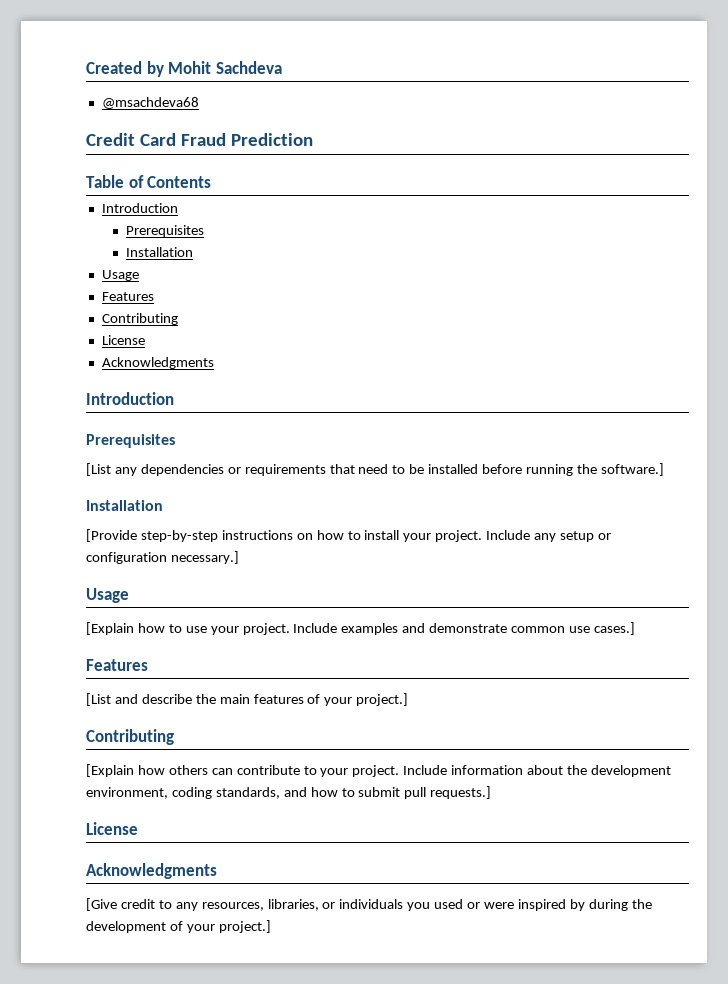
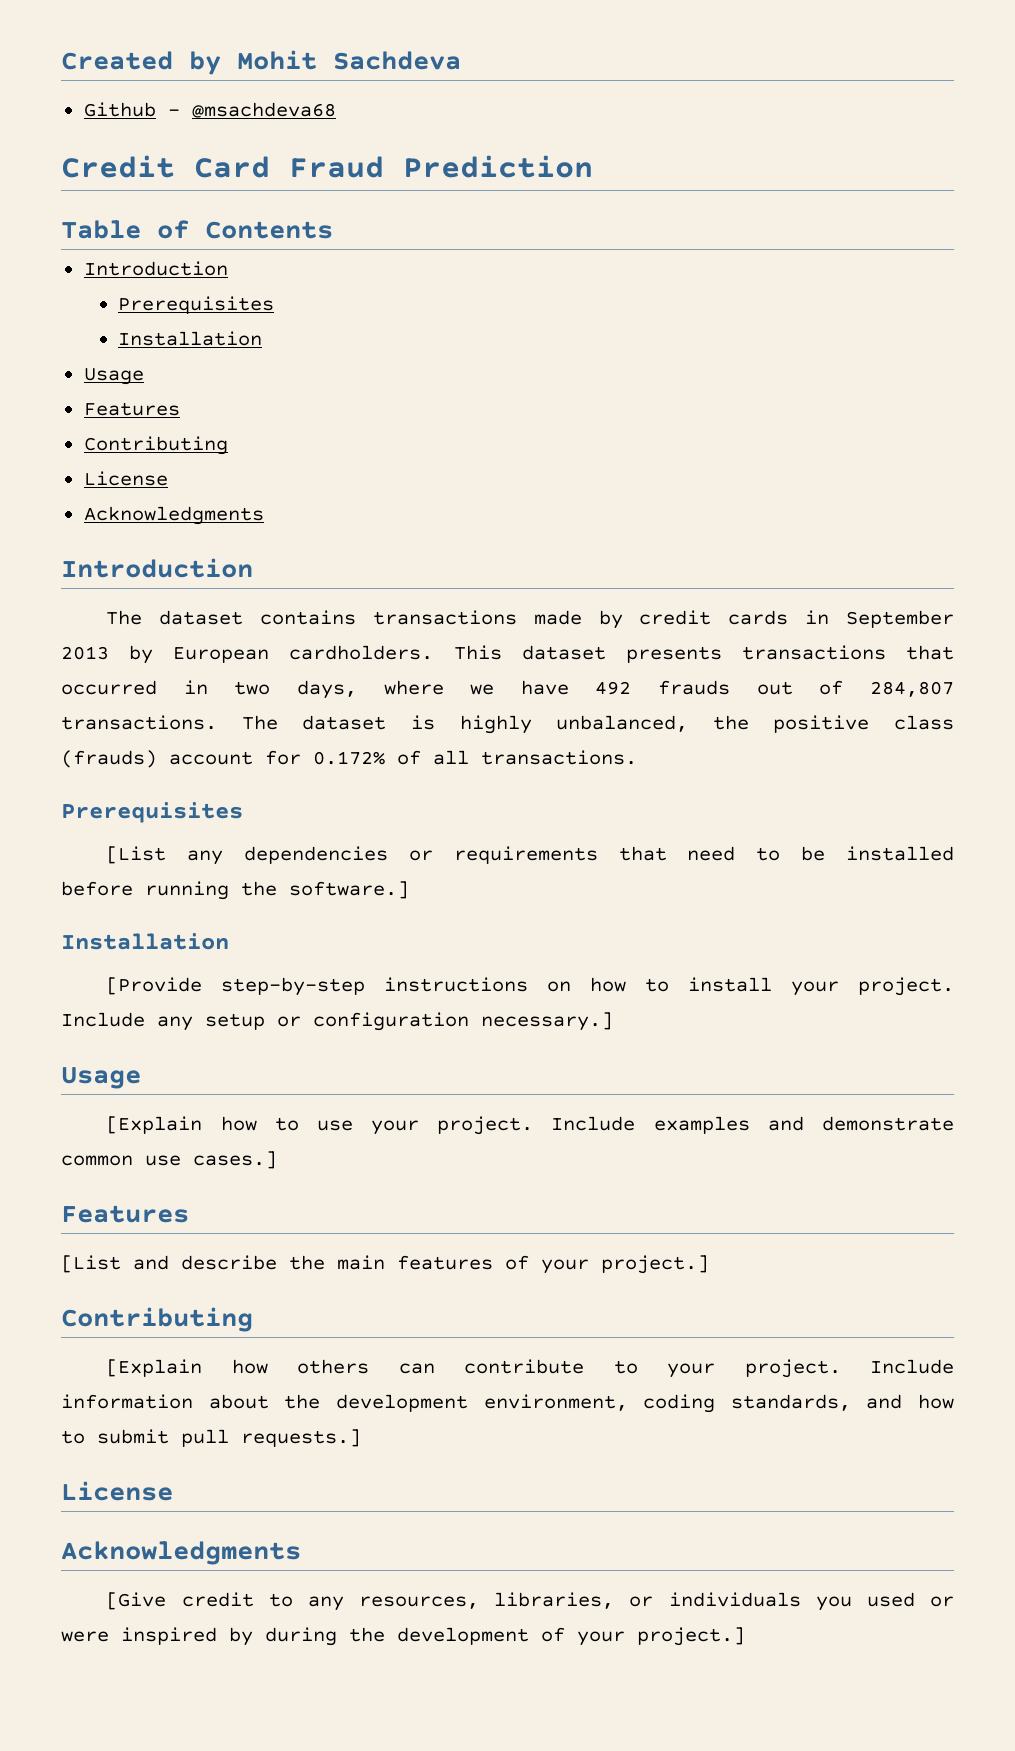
(282, 67) none -> [83,102,180,117] Github -
(174, 398) none -> [106,610,954,629] [61,645,954,664] [61,680,954,699] [61,715,954,734] [61,750,637,768] // The dataset contains transactions made by credit cards in September 2013 by European cardholders. This dataset presents transactions that occurred in two days, where we have 492 frauds out of 284,807 transactions. The dataset is highly unbalanced, the positive class (frauds) account for 0.172% of all transactions.

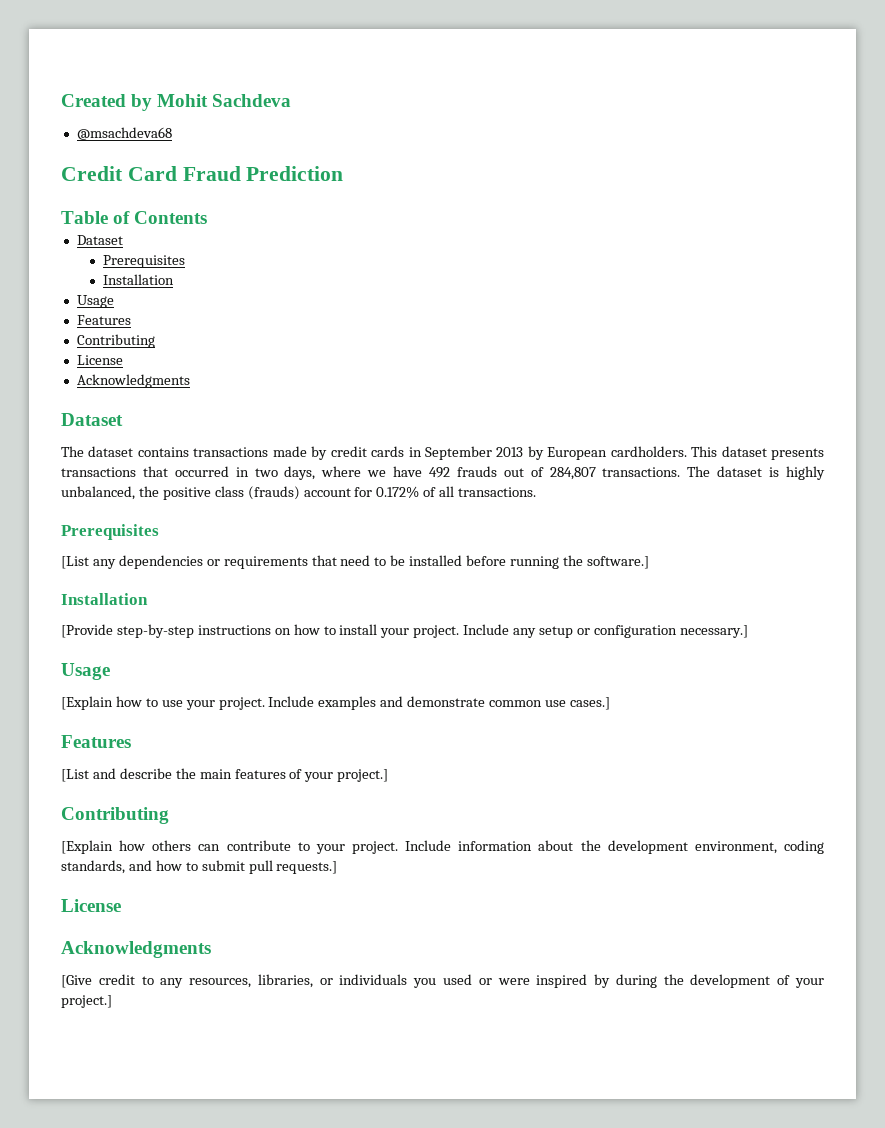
[83,102,180,117] Github - -> (292, 100) none
[83,261,228,276] Introduction -> [76,235,123,245] Dataset
[61,558,253,578] Introduction -> [61,413,123,426] Dataset

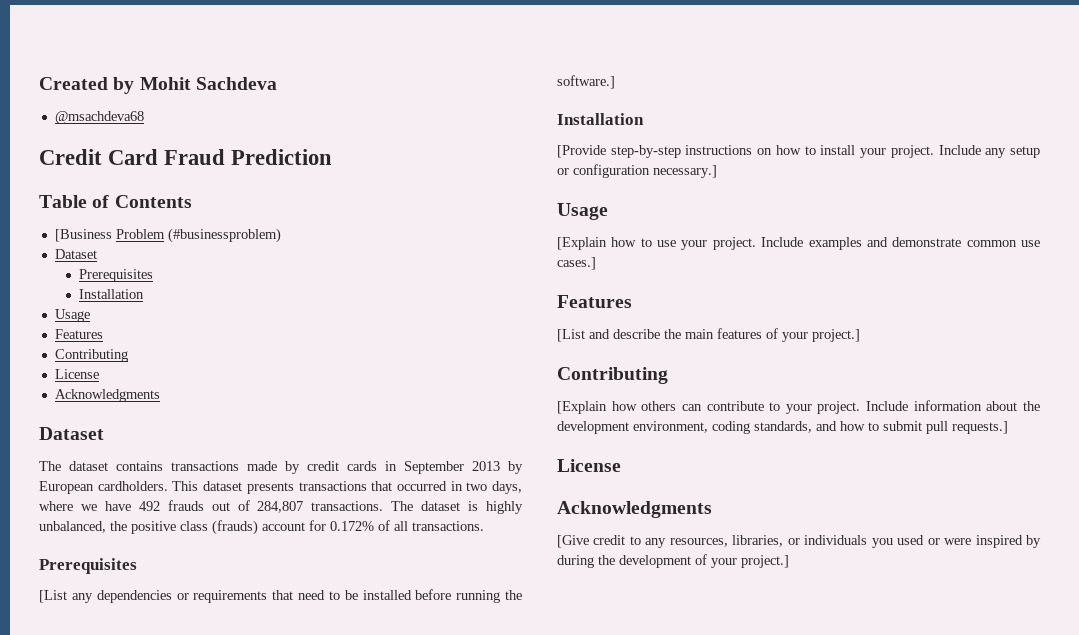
(208, 217) none -> [54,228,281,243] // [Business Problem (#businessproblem)

